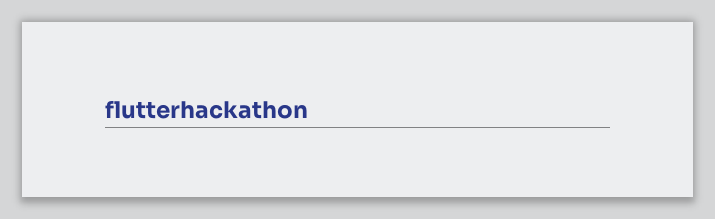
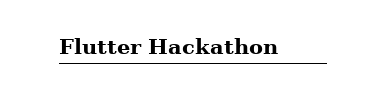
[105,100,308,119] flutterhackathon -> [59,38,278,54] Flutter Hackathon

